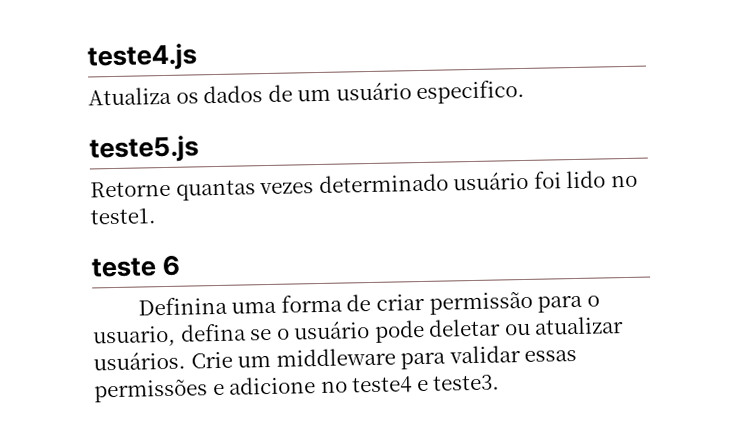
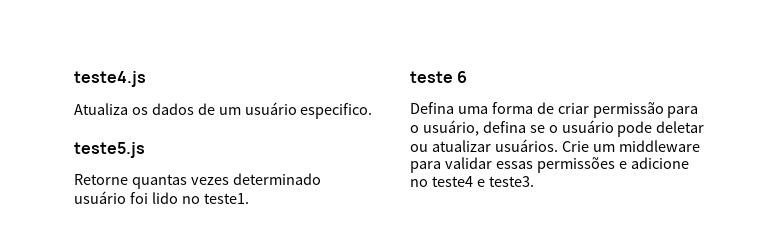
[137,296,228,316] Definina -> [410,102,454,114] Defina
[92,325,176,348] usuario, -> [422,120,479,136] usuário,

